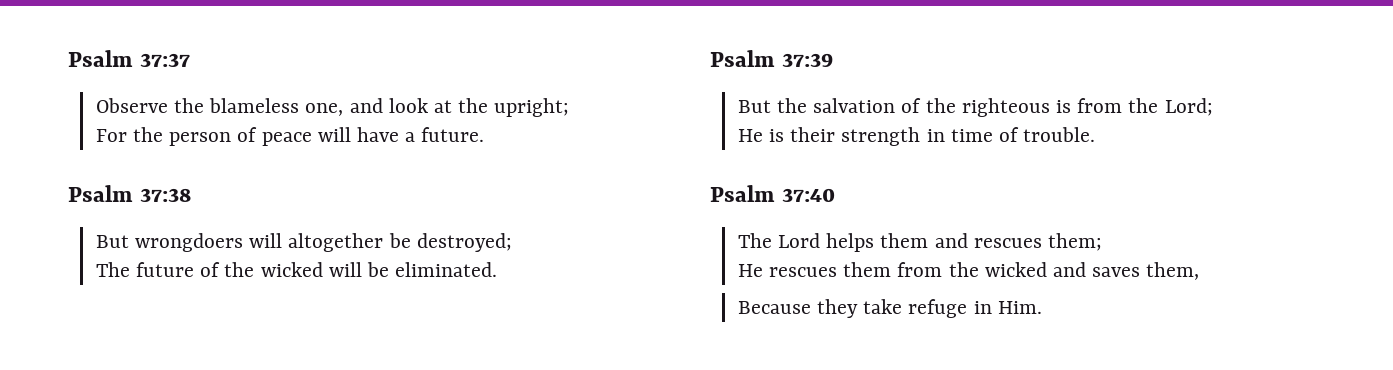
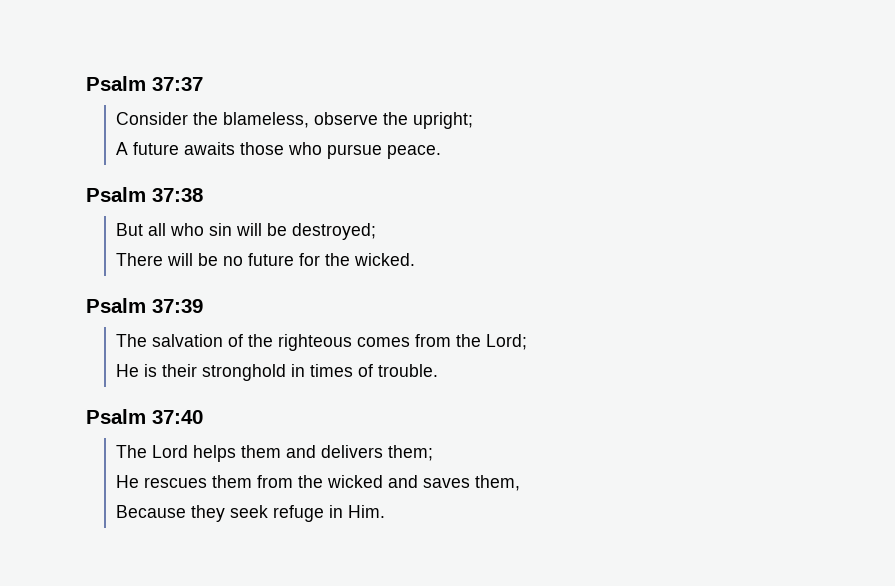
[95,98,570,117] [95,127,485,146] [68,185,191,202] [95,233,512,252] [95,262,498,277] Observe the blameless one, and look at the upright; // For the person of peace will have a future. // Psalm 37:38 // But wrongdoers will altogether be destroyed; // The future of the wicked will be eliminated. -> [115,112,473,129] [115,142,441,159] [86,187,203,202] [115,223,376,240] [115,253,415,266] Consider the blameless, observe the upright; // A future awaits those who pursue peace. // Psalm 37:38 // But all who sin will be destroyed; // There will be no future for the wicked.
[737,98,807,113] But the -> [115,334,147,347] The
[1055,100,1071,113] is -> [356,337,410,347] comes
[841,127,993,146] strength in time -> [201,364,353,381] stronghold in times
[973,238,1042,248] rescues -> [320,445,383,458] delivers
[863,299,903,314] take -> [229,505,268,518] seek

